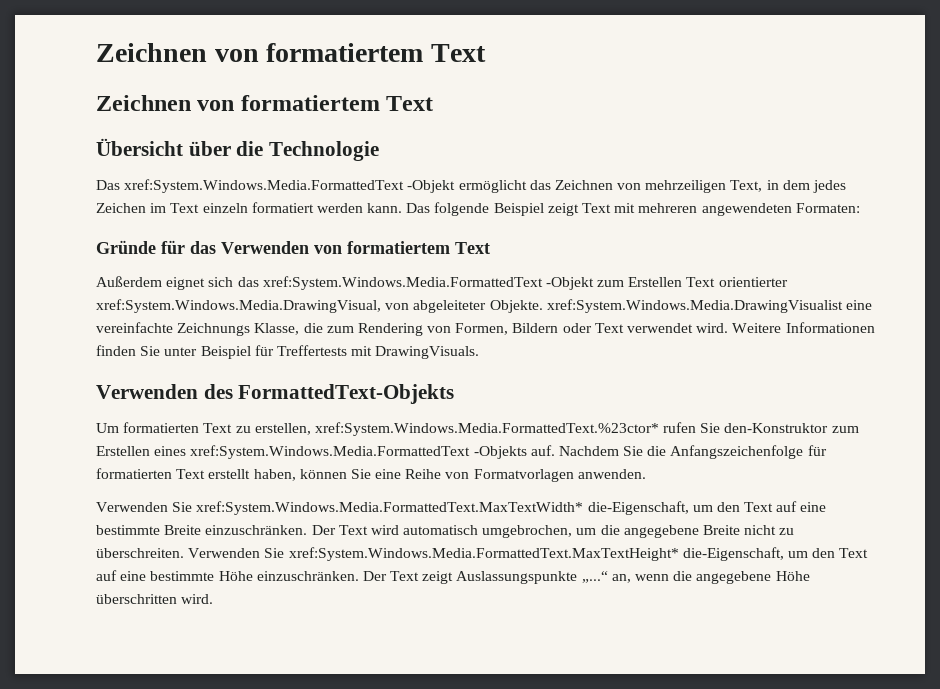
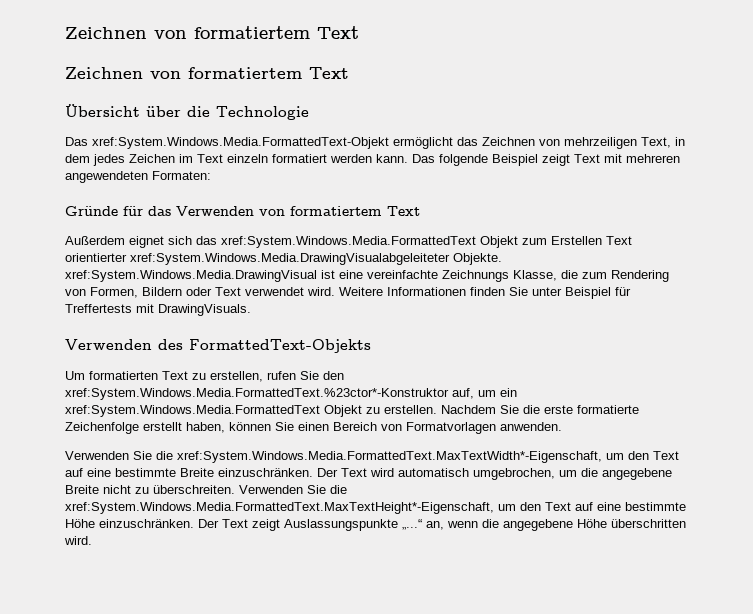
[124,179,456,193] xref:System.Windows.Media.FormattedText -Objekt -> [92,137,389,149] xref:System.Windows.Media.FormattedText-Objekt
[545,277,594,290] -Objekt -> [480,236,518,248] Objekt
[96,299,843,313] xref:System.Windows.Media.DrawingVisual, von abgeleiteter Objekte. xref:System.Windows.Media.DrawingVisualist -> [130,253,502,265] [65,270,335,282] xref:System.Windows.Media.DrawingVisualabgeleiteter Objekte. xref:System.Windows.Media.DrawingVisual ist
[314,422,659,436] xref:System.Windows.Media.FormattedText.%23ctor* -> (263, 376) none
[724,423,859,433] [96,445,827,459] [96,468,206,479] den-Konstruktor zum Erstellen eines xref:System.Windows.Media.FormattedText -Objekts auf. Nachdem Sie die Anfangszeichenfolge für formatierten Text -> [323,371,344,380] [65,388,517,400] [65,405,639,417] [65,422,139,434] den xref:System.Windows.Media.FormattedText.%23ctor*-Konstruktor auf, um ein xref:System.Windows.Media.FormattedText Objekt zu erstellen. Nachdem Sie die erste formatierte Zeichenfolge
[375,469,442,479] eine Reihe -> [298,422,377,431] einen Bereich
[196,501,689,515] xref:System.Windows.Media.FormattedText.MaxTextWidth* die-Eigenschaft, -> [156,451,602,463] die xref:System.Windows.Media.FormattedText.MaxTextWidth*-Eigenschaft,
[288,547,784,561] xref:System.Windows.Media.FormattedText.MaxTextHeight* die-Eigenschaft, -> [330,485,347,494] [65,502,494,514] die xref:System.Windows.Media.FormattedText.MaxTextHeight*-Eigenschaft,

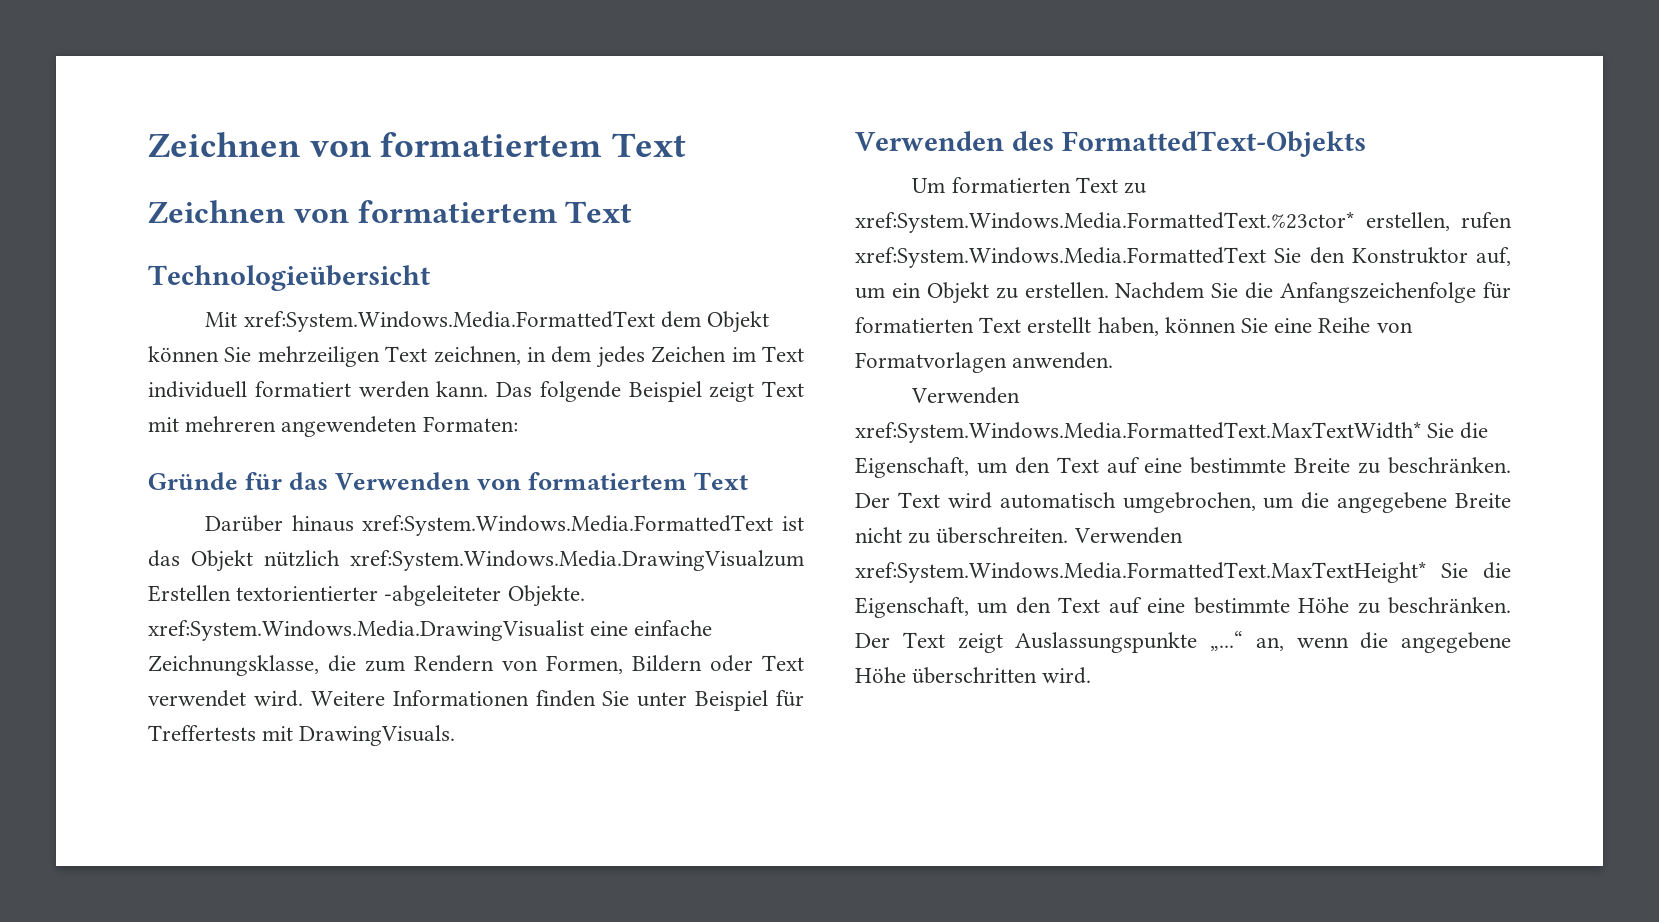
[65,104,309,120] [65,137,671,149] Übersicht über die Technologie // Das xref:System.Windows.Media.FormattedText-Objekt ermöglicht das Zeichnen von mehrzeiligen Text, -> [148,265,430,291] [205,311,769,333] [148,346,521,367] Technologieübersicht // Mit xref:System.Windows.Media.FormattedText dem Objekt können Sie mehrzeiligen Text zeichnen,
[227,154,268,163] einzeln -> [148,381,247,398] individuell
[65,236,632,248] [65,253,502,265] [65,270,557,282] Außerdem eignet sich das xref:System.Windows.Media.FormattedText Objekt zum Erstellen Text orientierter xref:System.Windows.Media.DrawingVisualabgeleiteter Objekte. xref:System.Windows.Media.DrawingVisual ist eine vereinfachte Zeichnungs Klasse, -> [205,515,805,536] [148,550,804,572] [148,585,585,607] [148,620,713,641] [148,655,319,676] Darüber hinaus xref:System.Windows.Media.FormattedText ist das Objekt nützlich xref:System.Windows.Media.DrawingVisualzum Erstellen textorientierter -abgeleiteter Objekte. xref:System.Windows.Media.DrawingVisualist eine einfache Zeichnungsklasse,
[611,270,669,282] Rendering -> [414,655,494,672] Rendern
(206, 376) none -> [855,211,1354,233] xref:System.Windows.Media.FormattedText.%23ctor*
(296, 375) none -> [855,247,1266,268] xref:System.Windows.Media.FormattedText
[65,388,449,400] xref:System.Windows.Media.FormattedText.%23ctor*-Konstruktor -> [1351,247,1468,264] Konstruktor
[65,405,320,417] xref:System.Windows.Media.FormattedText -> (921, 290) none
[544,405,639,414] [65,422,139,434] erste formatierte Zeichenfolge -> [1280,282,1511,303] [855,317,1022,333] Anfangszeichenfolge für formatierten Text
[298,422,377,431] einen Bereich -> [1274,317,1371,333] eine Reihe
[133,451,602,463] Sie die xref:System.Windows.Media.FormattedText.MaxTextWidth*-Eigenschaft, -> [855,421,1489,443] [855,457,969,478] xref:System.Windows.Media.FormattedText.MaxTextWidth* Sie die Eigenschaft,
[218,468,313,477] einzuschränken. -> [1358,457,1511,474] zu beschränken.
[307,485,347,494] [65,502,494,514] Sie die xref:System.Windows.Media.FormattedText.MaxTextHeight*-Eigenschaft, -> [855,561,1511,583] [855,597,969,618] xref:System.Windows.Media.FormattedText.MaxTextHeight* Sie die Eigenschaft,
[99,519,194,528] einzuschränken. -> [1357,597,1511,614] zu beschränken.

